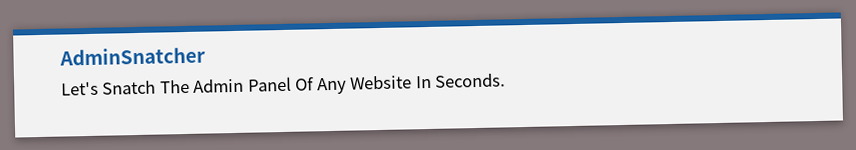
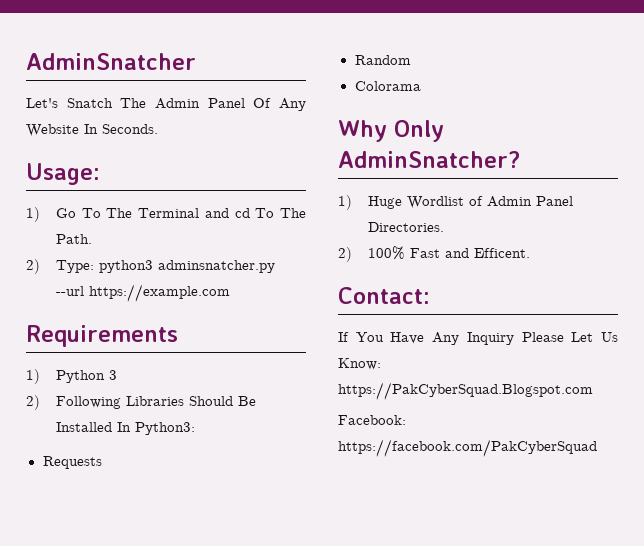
(507, 80) none -> [26,163,100,185] [26,207,307,222] [55,234,92,244] [26,259,275,274] [55,284,230,302] [26,325,178,347] [26,369,117,384] [26,395,256,410] [55,422,195,435] [42,456,102,469] [354,55,411,65] [354,81,421,91] [338,120,444,142] [338,151,520,168] [338,195,573,210] [367,222,444,232] [338,246,530,262] [338,287,430,304] [338,332,618,345] [338,358,381,370] [338,382,593,400] [338,415,406,425] [338,439,597,457] // Usage: // 1) Go To The Terminal and cd To The Path. // 2) Type: python3 adminsnatcher.py --url https://example.com // Requirements // 1) Python 3 // 2) Following Libraries Should Be Installed In Python3: // Requests // Random // Colorama // Why Only AdminSnatcher? // 1) Huge Wordlist of Admin Panel Directories. // 2) 100% Fast and Efficent. // Contact: // If You Have Any Inquiry Please Let Us Know: https://PakCyberSquad.Blogspot.com // Facebook: https://facebook.com/PakCyberSquad

